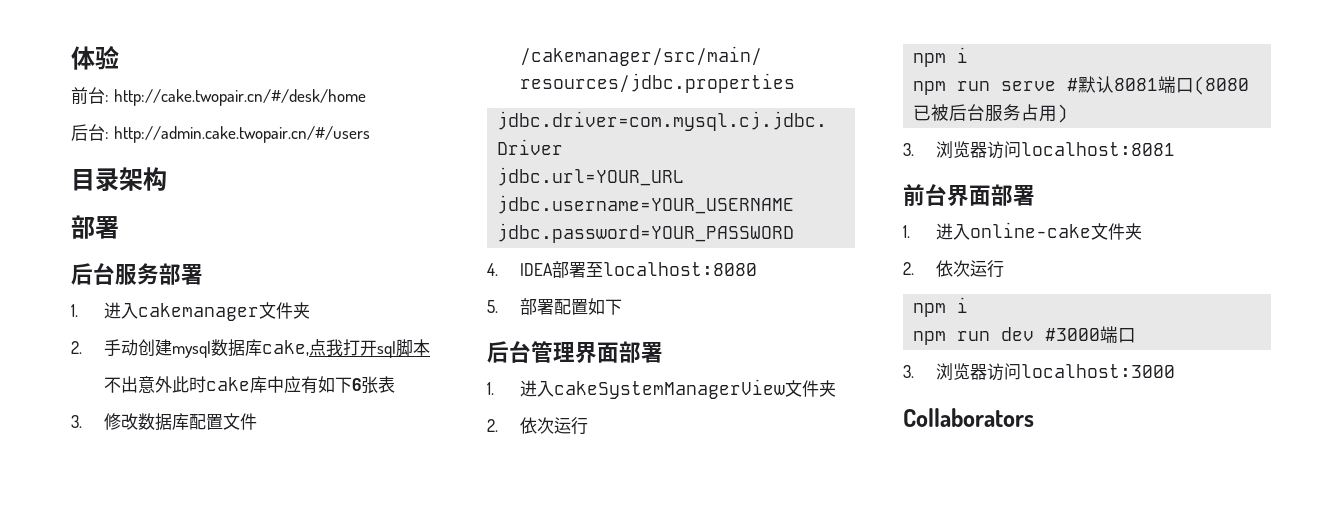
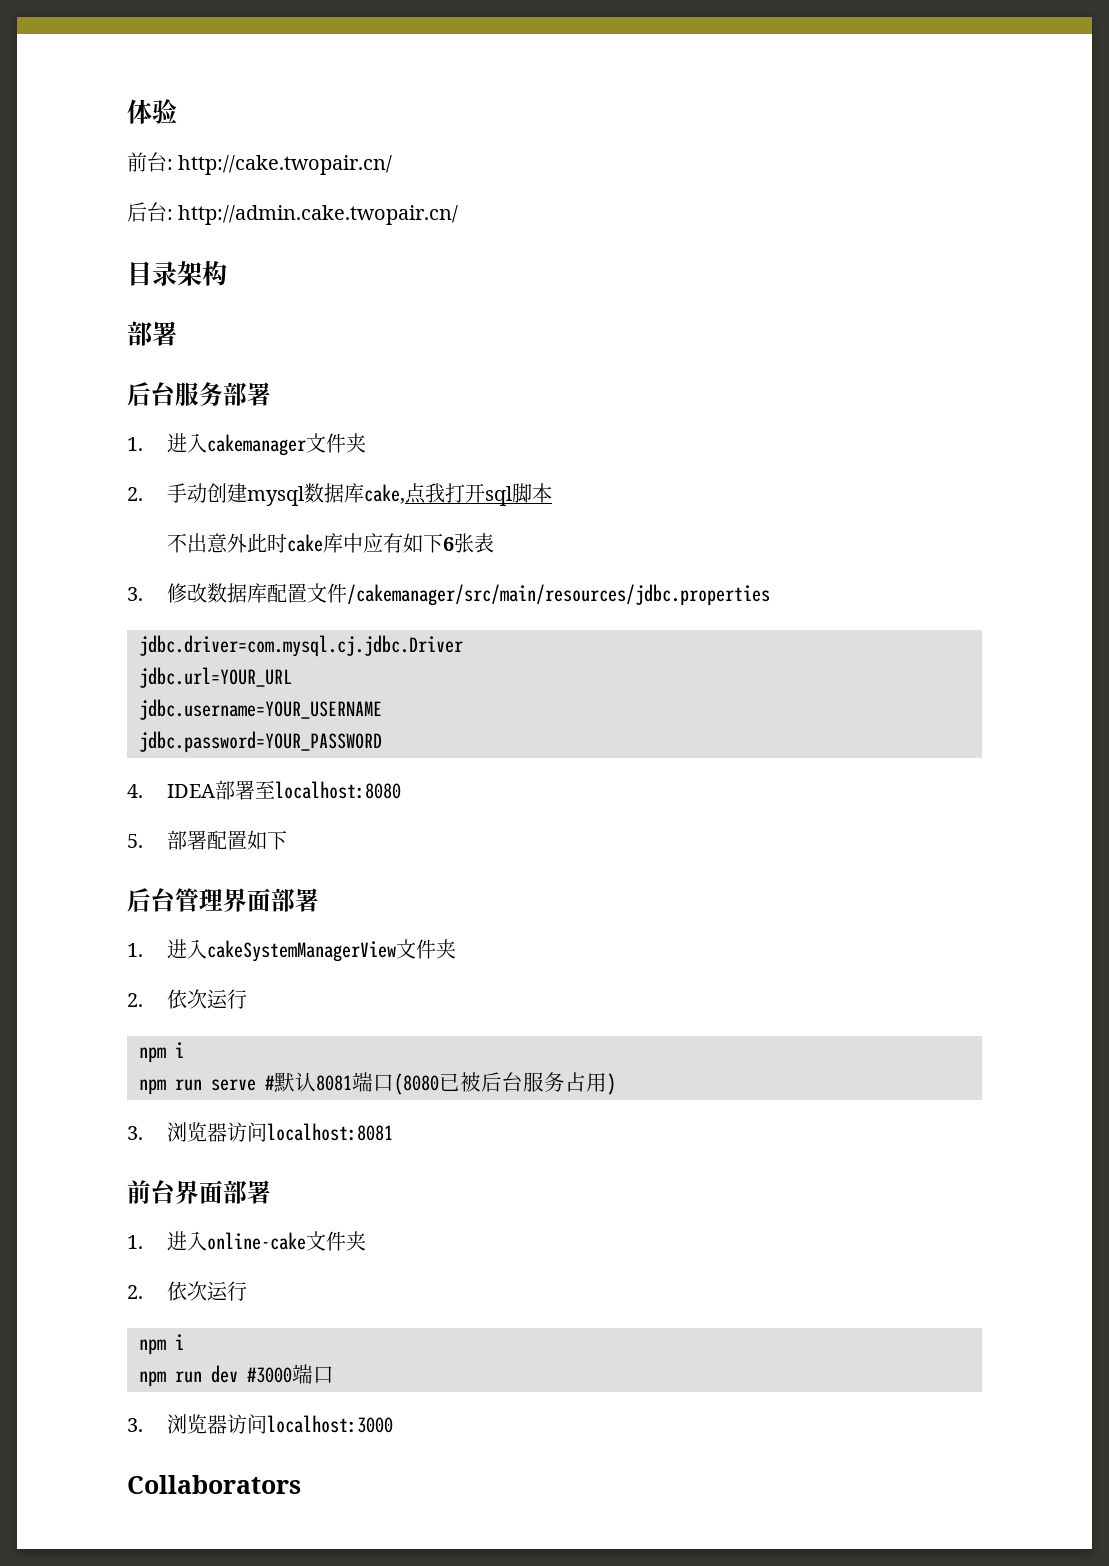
[113,89,366,106] http://cake.twopair.cn/#/desk/home -> [178,155,393,175] http://cake.twopair.cn/
[113,126,370,143] http://admin.cake.twopair.cn/#/users -> [178,205,459,225] http://admin.cake.twopair.cn/

